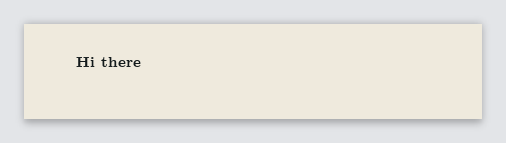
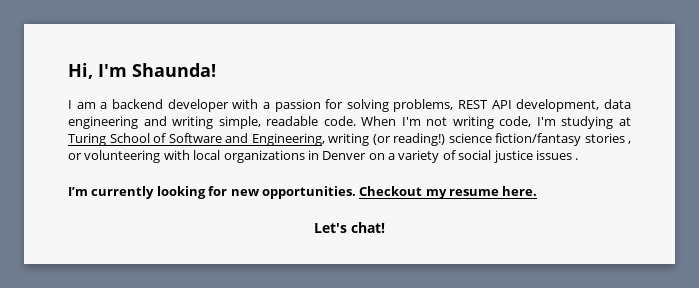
[76,57,141,67] Hi there -> [68,63,216,79] [68,99,631,112] [68,116,632,129] [68,133,631,146] [68,150,579,163] [68,186,538,199] [314,222,385,233] Hi, I'm Shaunda! // I am a backend developer with a passion for solving problems, REST API development, data engineering and writing simple, readable code. When I'm not writing code, I'm studying at Turing School of Software and Engineering, writing (or reading!) science fiction/fantasy stories , or volunteering with local organizations in Denver on a variety of social justice issues . // I’m currently looking for new opportunities. Checkout my resume here. // Let's chat!

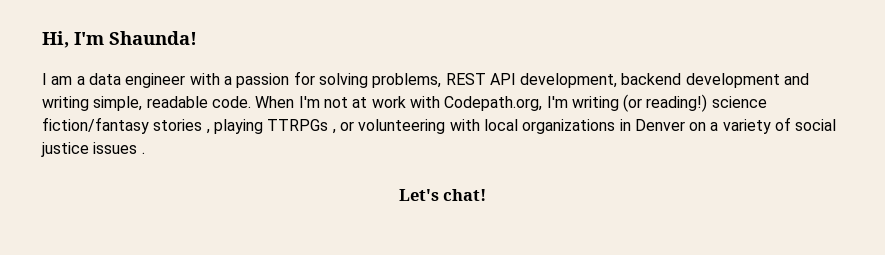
[111,99,229,112] backend developer -> [88,73,186,88] data engineer
[604,99,631,109] [68,116,138,129] data engineering -> [621,73,780,88] backend development
[452,116,632,129] [68,133,325,146] writing code, I'm studying at Turing School of Software and Engineering, -> [352,96,568,111] at work with Codepath.org, I'm
(631, 142) none -> [213,119,336,134] playing TTRPGs ,
[68,186,538,199] // I’m currently looking for new opportunities. Checkout my resume here. -> (145, 153) none

